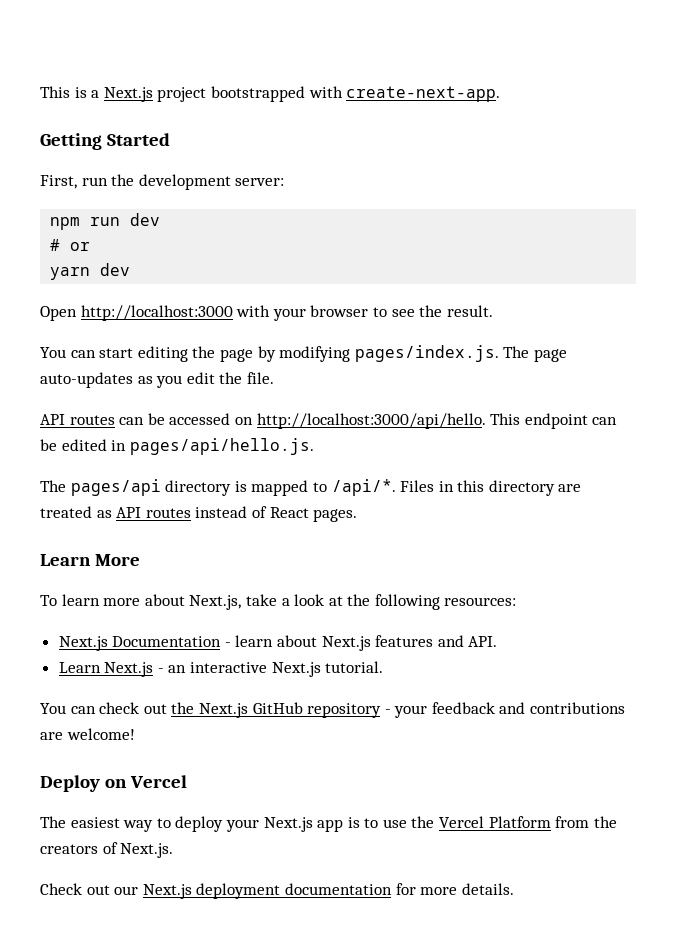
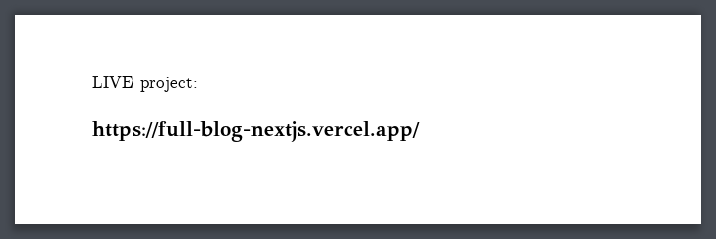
[40,86,501,102] [40,133,170,150] [40,174,285,190] [50,213,161,230] [50,239,91,251] [50,263,131,280] [40,305,493,321] [40,345,567,362] [40,372,274,388] [40,413,618,429] [40,438,314,455] [40,479,582,496] [40,506,358,522] [40,554,140,566] [40,594,517,610] [58,635,498,651] [58,661,384,677] [40,702,626,718] [40,728,135,740] [40,775,187,792] [40,816,617,832] [40,842,174,858] [40,883,514,899] This is a Next.js project bootstrapped with create-next-app. // Getting Started // First, run the development server: // npm run dev // # or // yarn dev // Open http://localhost:3000 with your browser to see the result. // You can start editing the page by modifying pages/index.js. The page auto-updates as you edit the file. // API routes can be accessed on http://localhost:3000/api/hello. This endpoint can be edited in pages/api/hello.js. // The pages/api directory is mapped to /api/*. Files in this directory are treated as API routes instead of React pages. // Learn More // To learn more about Next.js, take a look at the following resources: // Next.js Documentation - learn about Next.js features and API. // Learn Next.js - an interactive Next.js tutorial. // You can check out the Next.js GitHub repository - your feedback and contributions are welcome! // Deploy on Vercel // The easiest way to deploy your Next.js app is to use the Vercel Platform from the creators of Next.js. // Check out our Next.js deployment documentation for more details. -> [92,76,198,92] [92,121,420,142] LIVE project: // https://full-blog-nextjs.vercel.app/

